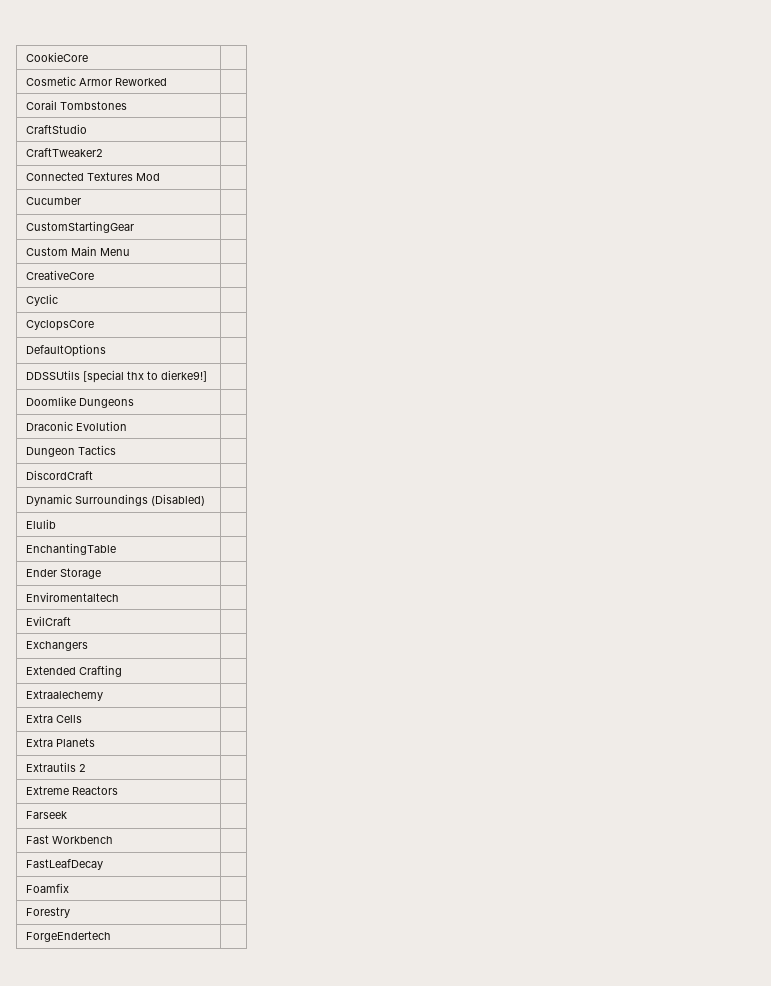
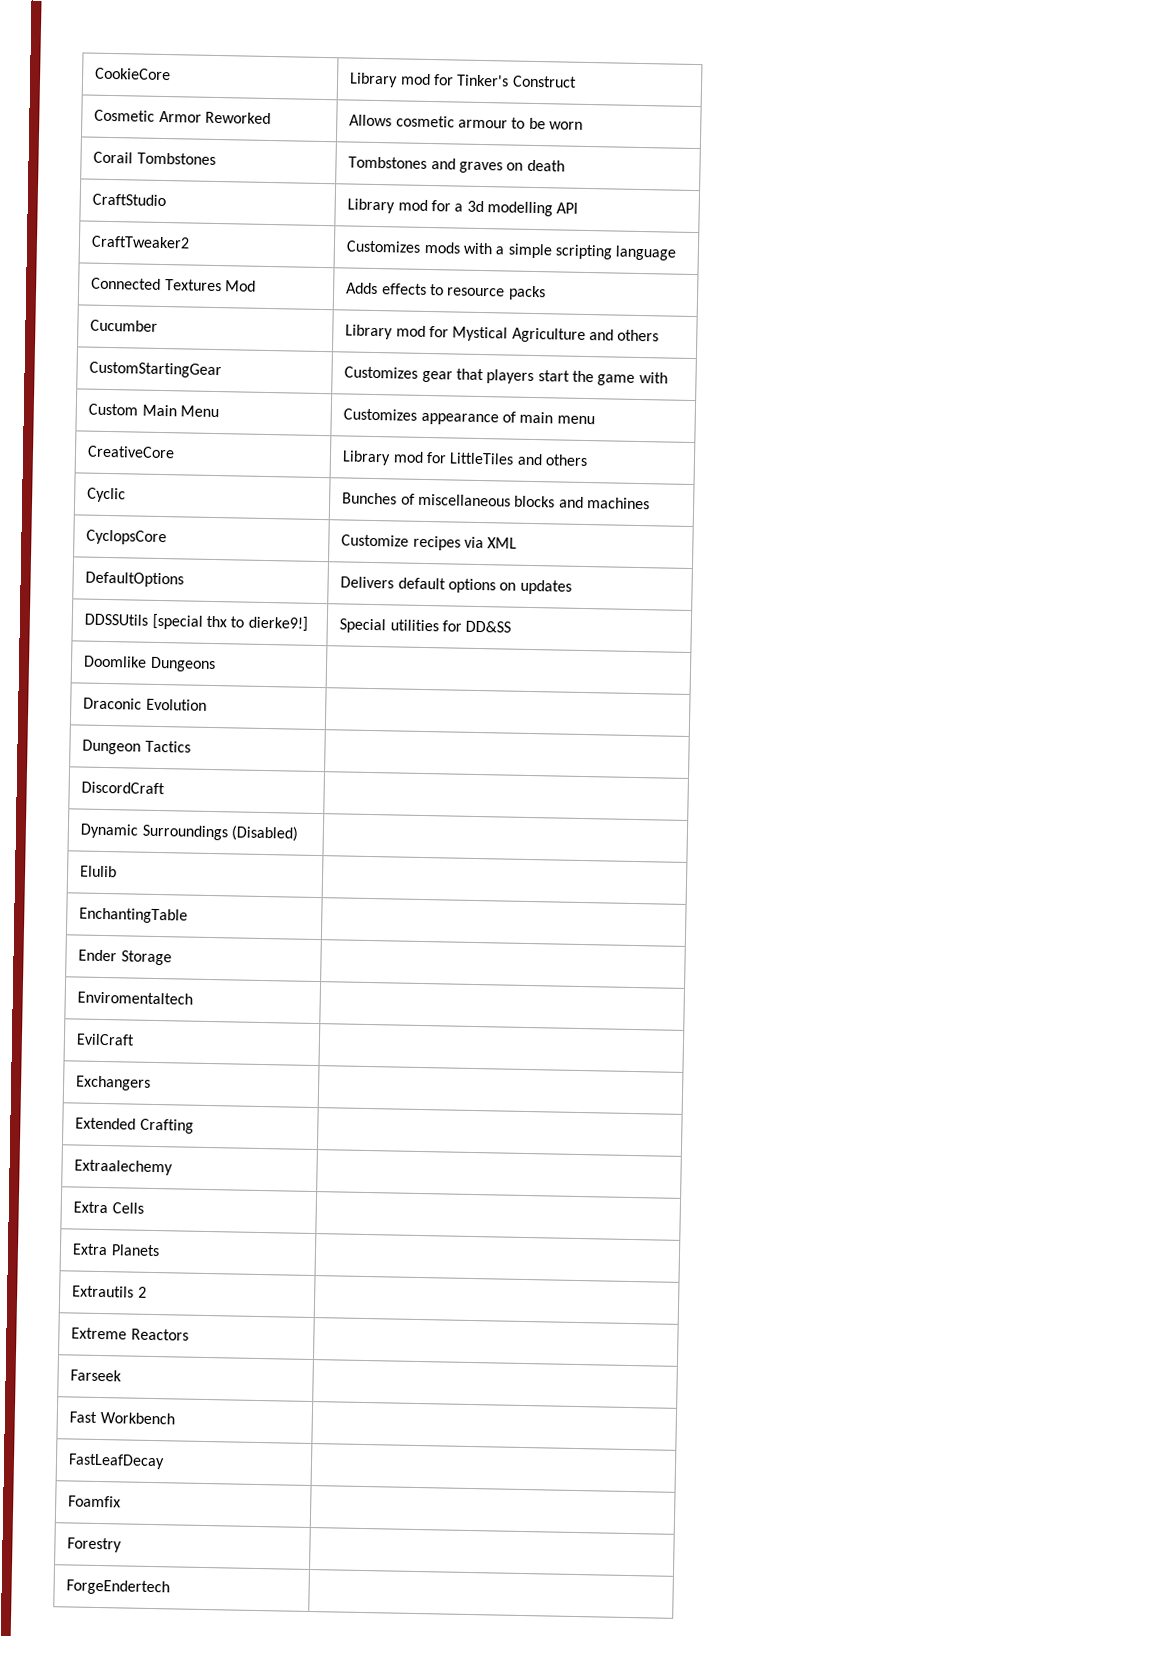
[25,76,167,86] [25,100,127,110] [25,124,87,134] [25,148,103,157] [25,172,160,181] [25,197,81,205] [25,221,134,233] [25,246,130,256] [25,270,94,280] [25,294,58,306] [25,320,94,331] [25,344,106,357] // Cosmetic Armor Reworked | // Corail Tombstones | // CraftStudio | // CraftTweaker2 | // Connected Textures Mod | // Cucumber | // CustomStartingGear | // Custom Main Menu | // CreativeCore | // Cyclic | // CyclopsCore | // DefaultOptions | -> [349,72,577,88] [94,109,272,125] [349,114,584,130] [93,151,216,165] [348,156,565,174] [92,193,167,207] [347,198,579,217] [91,235,191,249] [346,240,677,261] [91,277,257,292] [346,282,546,301] [90,319,159,332] [345,324,660,343] [89,361,223,379] [344,366,668,386] [88,403,220,418] [343,408,595,426] [87,445,176,459] [342,450,589,467] [87,487,127,503] [342,492,651,510] [86,529,168,546] [341,534,518,551] [85,571,185,588] [340,576,572,595] Library mod for Tinker's Construct // Cosmetic Armor Reworked | Allows cosmetic armour to be worn // Corail Tombstones | Tombstones and graves on death // CraftStudio | Library mod for a 3d modelling API // CraftTweaker2 | Customizes mods with a simple scripting language // Connected Textures Mod | Adds effects to resource packs // Cucumber | Library mod for Mystical Agriculture and others // CustomStartingGear | Customizes gear that players start the game with // Custom Main Menu | Customizes appearance of main menu // CreativeCore | Library mod for LittleTiles and others // Cyclic | Bunches of miscellaneous blocks and machines // CyclopsCore | Customize recipes via XML // DefaultOptions | Delivers default options on updates
(207, 376) none -> [339,618,512,634] Special utilities for DD&SS

